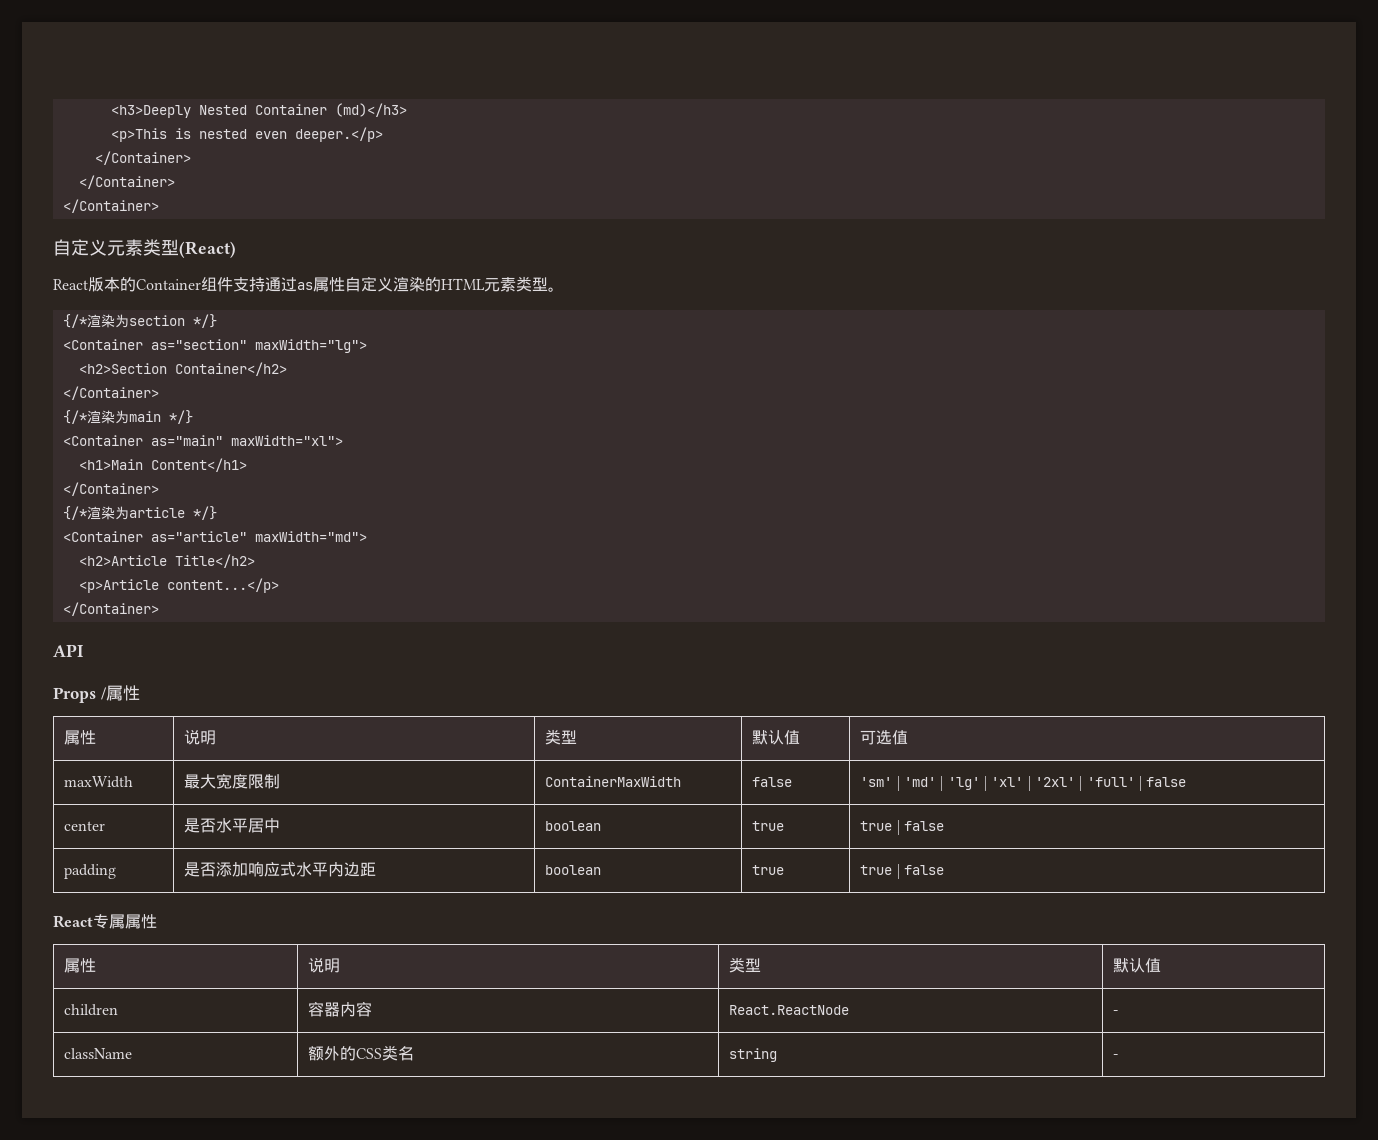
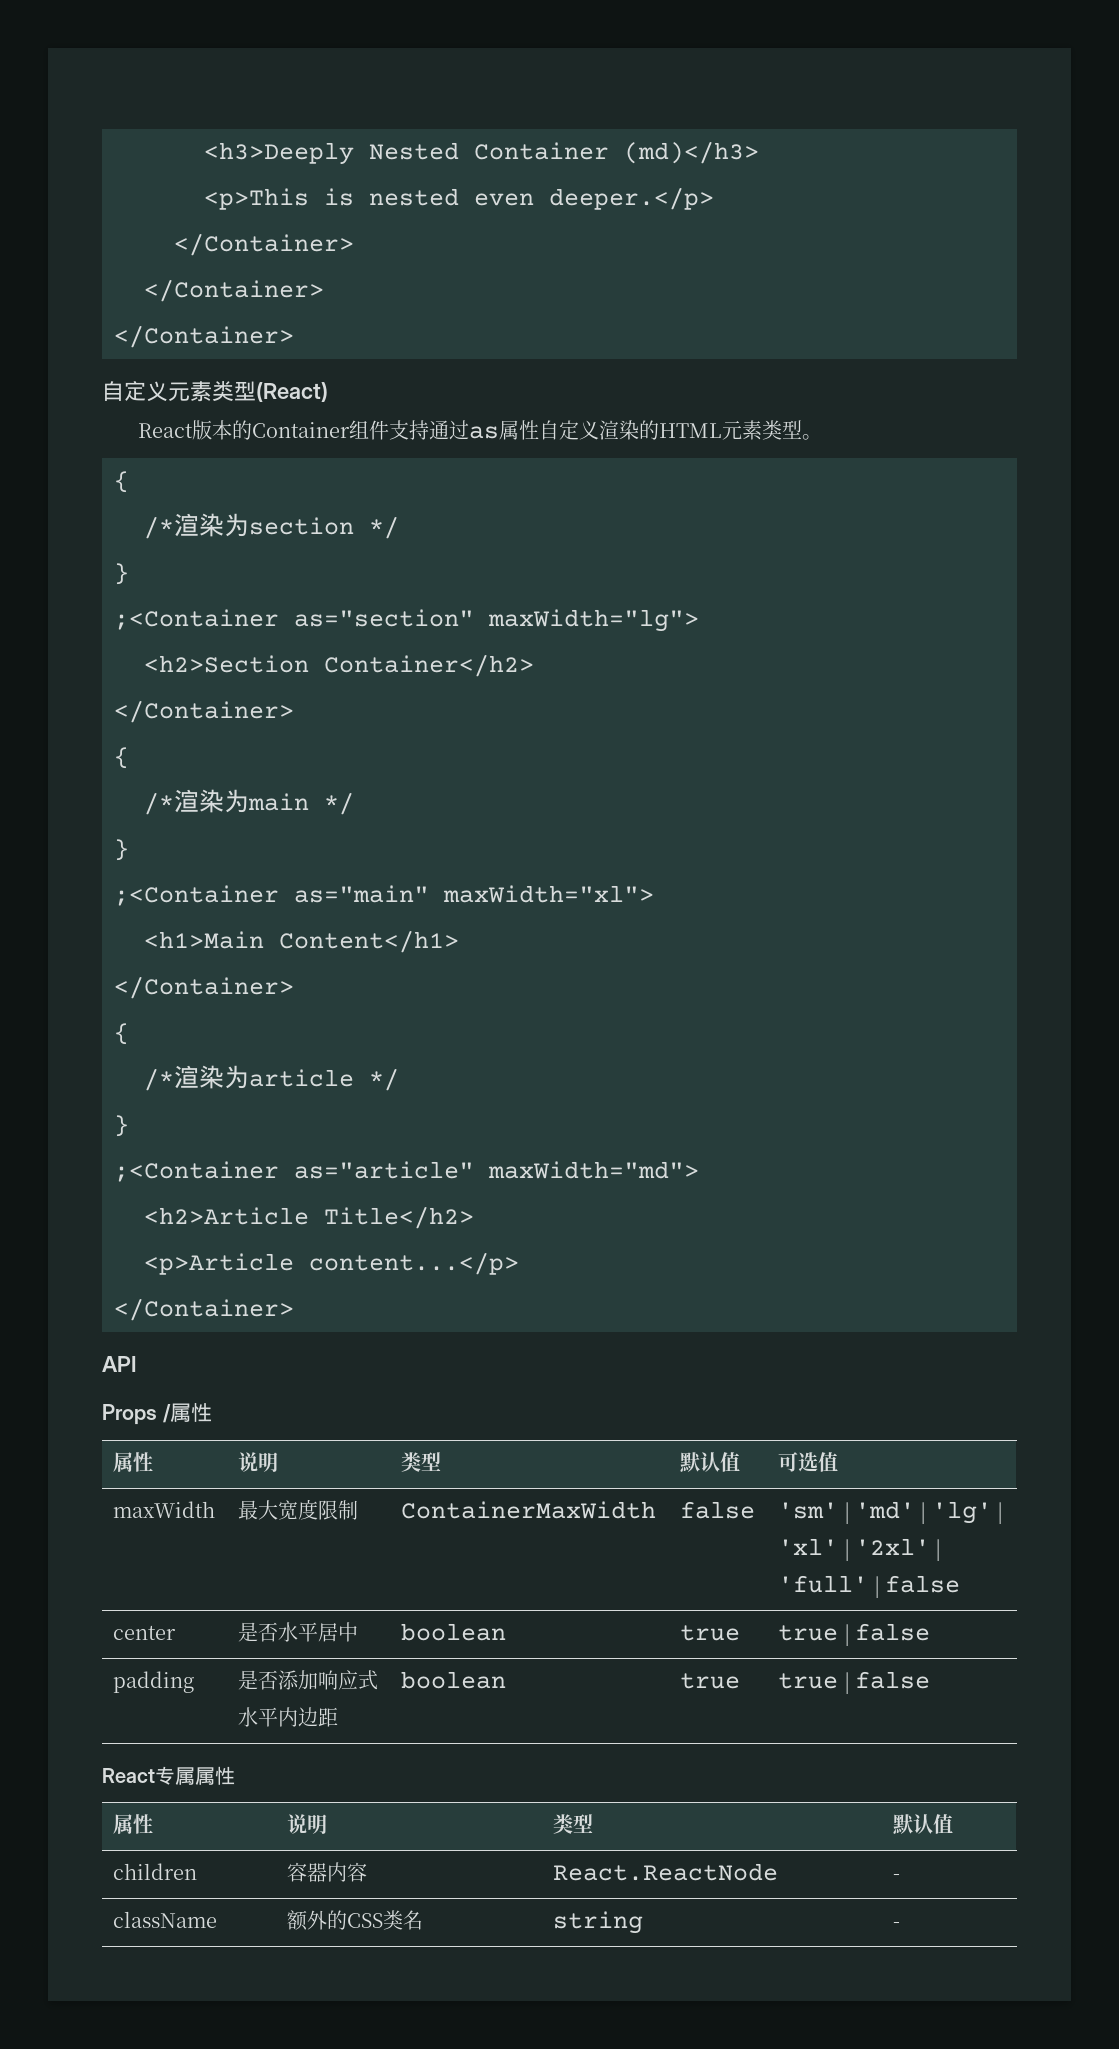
[62,314,87,328] {/* -> [114,471,129,493] [144,516,174,539] { // /*
[192,314,217,328] [62,339,143,350] */} // <Container -> [369,516,399,539] [114,563,129,585] [114,609,279,630] */ // } // ;<Container
[62,410,87,424] {/* -> [114,747,129,769] [144,792,174,815] { // /*
[168,410,193,424] [62,435,143,446] */} // <Container -> [324,792,354,815] [114,839,129,861] [114,885,279,906] */ // } // ;<Container
[62,506,87,520] {/* -> [114,1023,129,1045] [144,1068,174,1091] { // /*
[192,506,217,520] [62,531,143,542] */} // <Container -> [369,1068,399,1091] [114,1115,129,1137] [114,1161,279,1182] */ // } // ;<Container

